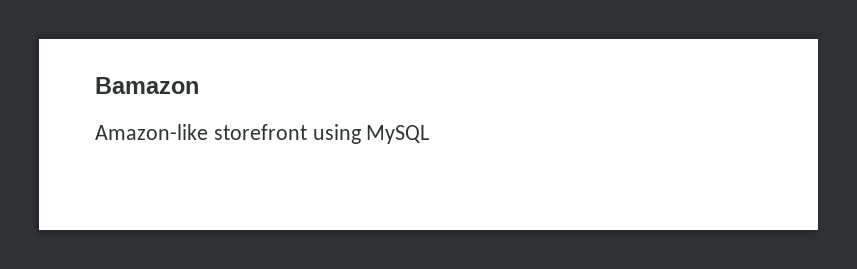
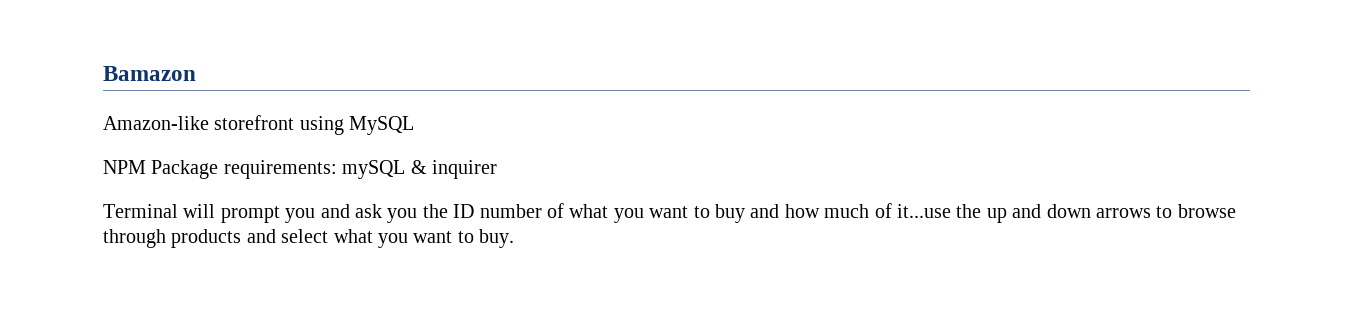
(430, 134) none -> [103,160,497,179] [103,203,1236,223] [103,229,515,248] // NPM Package requirements: mySQL & inquirer // Terminal will prompt you and ask you the ID number of what you want to buy and how much of it...use the up and down arrows to browse through products and select what you want to buy.

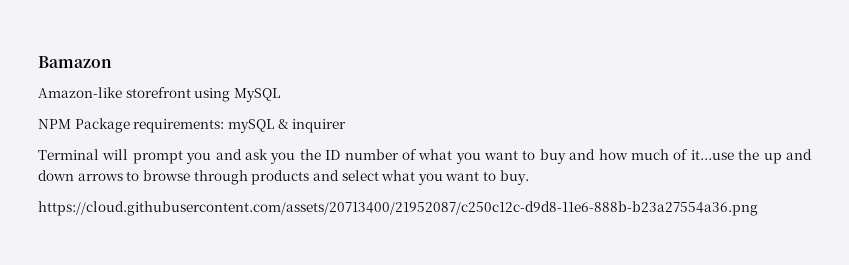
(515, 238) none -> [38,201,758,216] // https://cloud.githubusercontent.com/assets/20713400/21952087/c250c12c-d9d8-11e6-888b-b23a27554a36.png

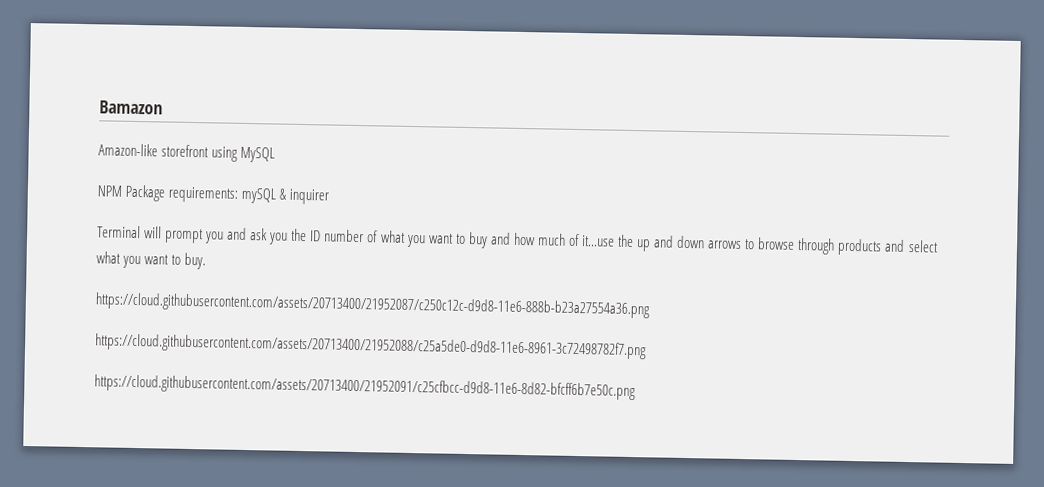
(758, 208) none -> [95,333,647,360] [94,374,636,401] // https://cloud.githubusercontent.com/assets/20713400/21952088/c25a5de0-d9d8-11e6-8961-3c72498782f7.png // https://cloud.githubusercontent.com/assets/20713400/21952091/c25cfbcc-d9d8-11e6-8d82-bfcff6b7e50c.png

